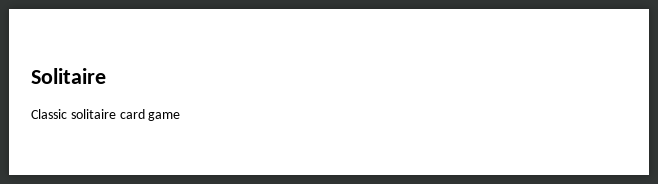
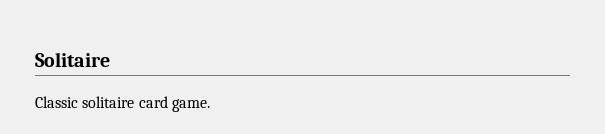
[148,112,181,121] game -> [171,99,210,112] game.

